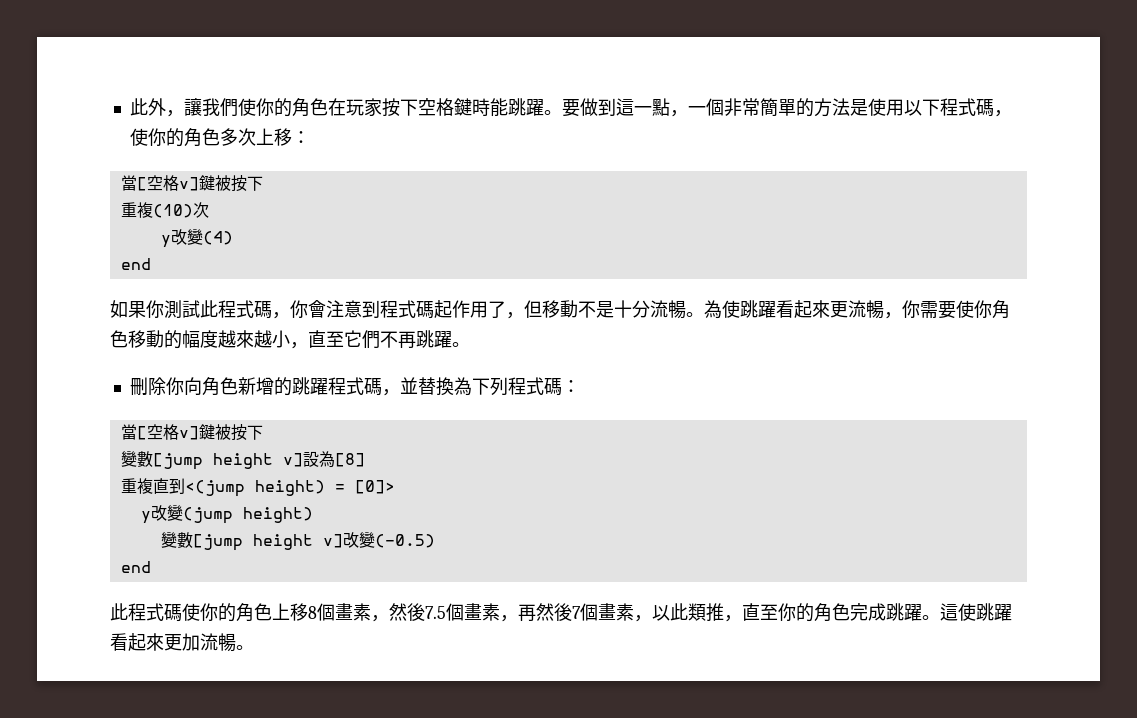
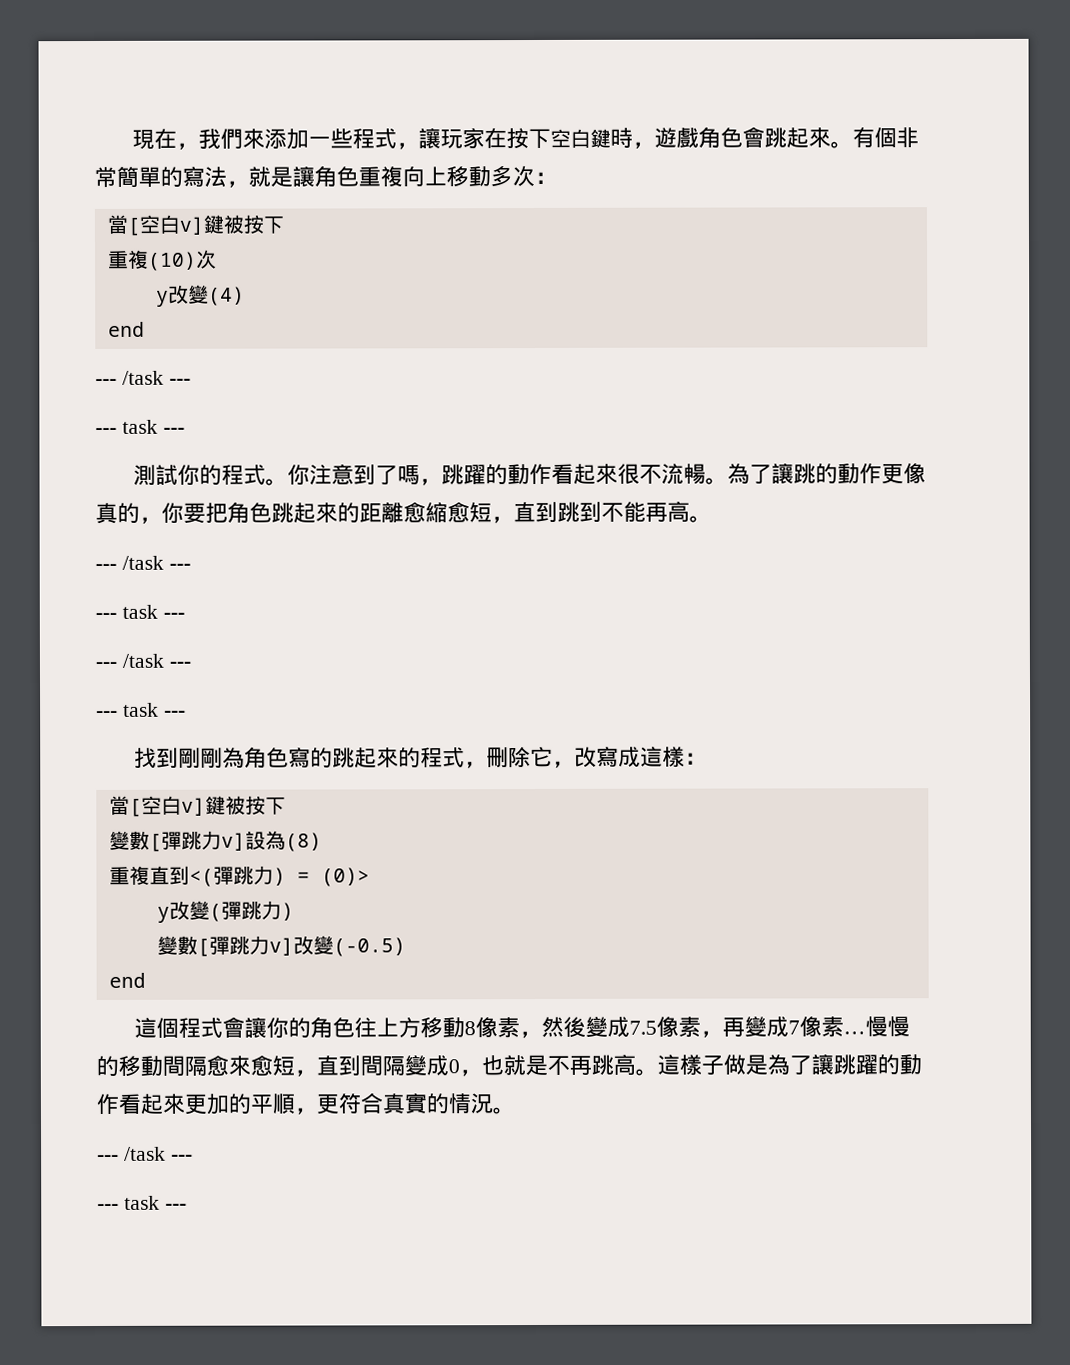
[129,98,1012,117] [129,128,310,147] [120,175,179,191] 此外，讓我們使你的角色在玩家按下空格鍵時能跳躍。要做到這一點，一個非常簡單的方法是使用以下程式碼，使你的角色多次上移： // 當[空格 -> [132,126,920,150] [94,165,557,188] [106,214,180,236] 現在，我們來添加一些程式，讓玩家在按下空白鍵時，遊戲角色會跳起來。有個非常簡單的寫法，就是讓角色重複向上移動多次： // 當[空白
[110,300,1010,319] [110,330,470,349] [129,377,580,396] [120,424,179,440] 如果你測試此程式碼，你會注意到程式碼起作用了，但移動不是十分流暢。為使跳躍看起來更流暢，你需要使你角色移動的幅度越來越小，直至它們不再跳躍。 // 刪除你向角色新增的跳躍程式碼，並替換為下列程式碼： // 當[空格 -> [95,370,191,385] [95,419,185,434] [133,463,927,486] [95,501,712,524] [95,555,191,570] [95,604,185,619] [95,653,191,668] [96,702,186,717] [134,745,708,769] [108,795,182,817] --- /task --- // --- task --- // 測試你的程式。你注意到了嗎，跳躍的動作看起來很不流暢。為了讓跳的動作更像真的，你要把角色跳起來的距離愈縮愈短，直到跳到不能再高。 // --- /task --- // --- task --- // --- /task --- // --- task --- // 找到剛剛為角色寫的跳起來的程式，刪除它，改寫成這樣： // 當[空白
[152,453,273,470] [jump height -> [148,830,222,852] [彈跳力
[334,453,365,467] [8] -> [284,832,322,852] (8)
[184,480,395,497] [140,504,313,524] [160,531,313,551] <(jump height) = [0]> // y改變(jump height) // 變數[jump height -> [188,865,370,887] [156,900,294,923] [156,935,270,957] <(彈跳力) = (0)> // y改變(彈跳力) // 變數[彈跳力
[110,603,1012,622] [110,633,254,652] 此程式碼使你的角色上移8個畫素，然後7.5個畫素，再然後7個畫素，以此類推，直至你的角色完成跳躍。這使跳躍看起來更加流暢。 -> [134,1015,911,1039] [96,1053,922,1077] [96,1092,515,1115] [97,1146,193,1161] [97,1195,187,1210] 這個程式會讓你的角色往上方移動8像素，然後變成7.5像素，再變成7像素…慢慢的移動間隔愈來愈短，直到間隔變成0，也就是不再跳高。這樣子做是為了讓跳躍的動作看起來更加的平順，更符合真實的情況。 // --- /task --- // --- task ---

